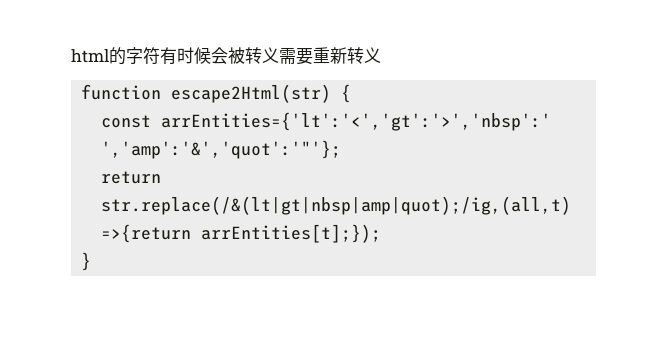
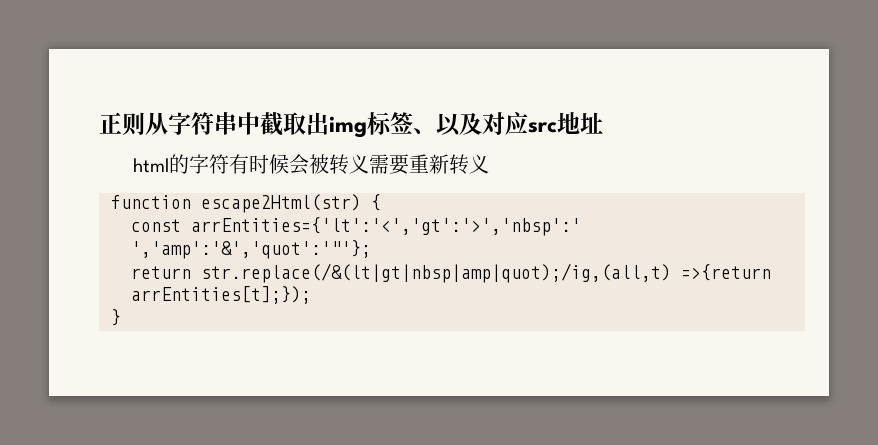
(71, 56) none -> [99,112,603,138] 正则从字符串中截取出img标签、以及对应src地址 //

